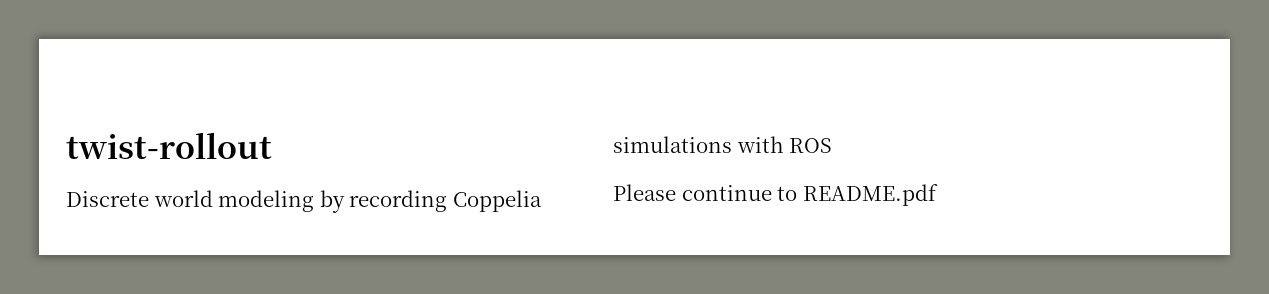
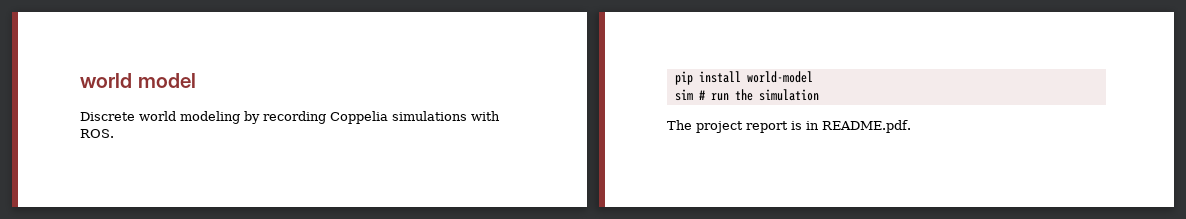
[66,132,272,159] twist-rollout -> [80,73,196,88] world model
[789,138,833,153] [613,184,938,206] ROS // Please continue to README.pdf -> [80,129,114,138] [674,71,813,85] [674,89,819,101] [667,120,911,133] ROS. // pip install world-model // sim # run the simulation // The project report is in README.pdf.

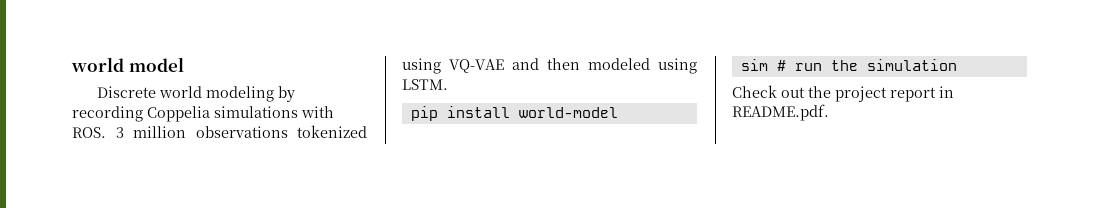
(114, 133) none -> [115,125,367,138] [402,58,697,74] [402,79,448,90] 3 million observations tokenized using VQ-VAE and then modeled using LSTM.
[667,120,692,130] The -> [732,85,831,98] Check out the
[791,121,802,130] is -> (936, 94) none

